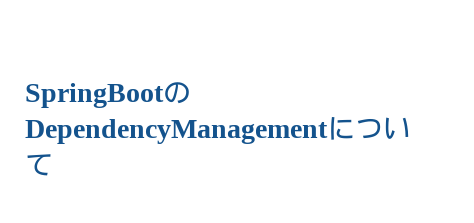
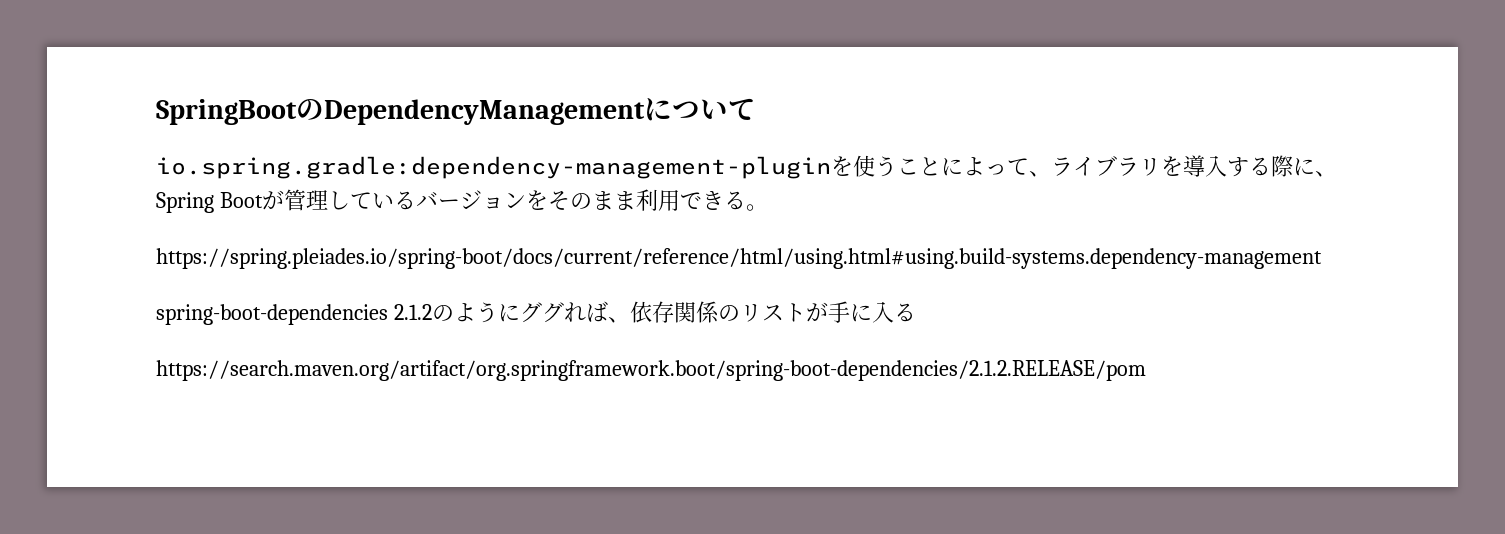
(53, 165) none -> [156,155,1337,179] [156,189,768,213] [156,248,1322,269] [156,301,916,325] [156,360,1146,381] // io.spring.gradle:dependency-management-pluginを使うことによって、ライブラリを導入する際に、Spring Bootが管理しているバージョンをそのまま利用できる。 // https://spring.pleiades.io/spring-boot/docs/current/reference/html/using.html#using.build-systems.dependency-management // spring-boot-dependencies 2.1.2のようにググれば、依存関係のリストが手に入る // https://search.maven.org/artifact/org.springframework.boot/spring-boot-dependencies/2.1.2.RELEASE/pom

